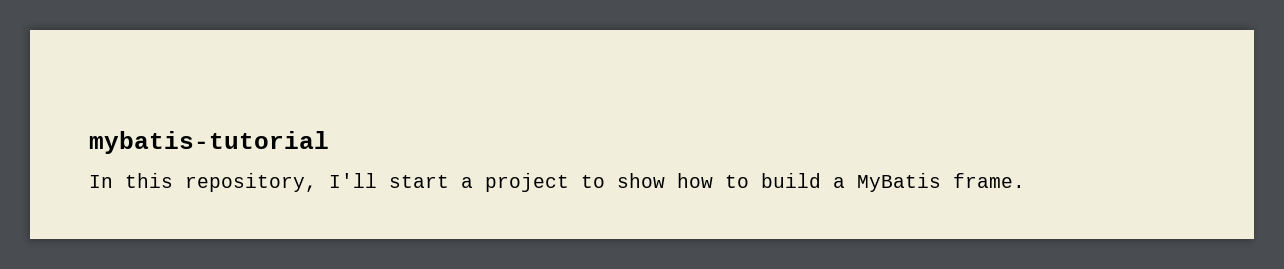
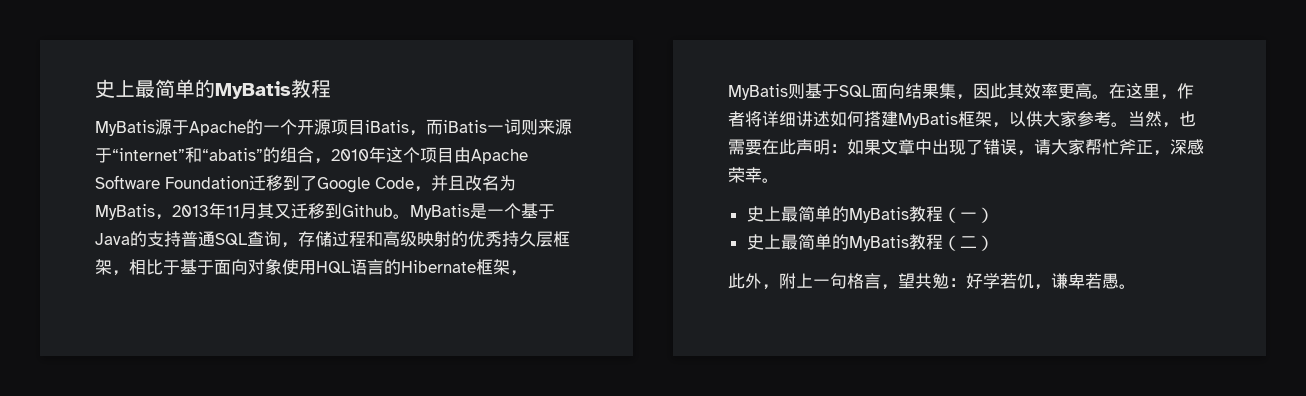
[89,131,329,154] [89,173,1025,192] mybatis-tutorial // In this repository, I'll start a project to show how to build a MyBatis frame. -> [95,79,331,99] [95,119,572,136] [95,146,528,164] [95,175,516,193] [95,202,555,220] [95,231,570,248] [95,258,527,276] [728,83,1194,100] [728,111,1196,128] [728,139,1204,156] [728,167,779,183] [746,206,994,223] [746,234,994,251] [728,273,1136,290] 史上最简单的MyBatis教程 // MyBatis源于Apache的一个开源项目iBatis，而iBatis一词则来源于“internet”和“abatis”的组合，2010年这个项目由Apache Software Foundation迁移到了Google Code，并且改名为MyBatis，2013年11月其又迁移到Github。MyBatis是一个基于Java的支持普通SQL查询，存储过程和高级映射的优秀持久层框架，相比于基于面向对象使用HQL语言的Hibernate框架，MyBatis则基于SQL面向结果集，因此其效率更高。在这里，作者将详细讲述如何搭建MyBatis框架，以供大家参考。当然，也需要在此声明：如果文章中出现了错误，请大家帮忙斧正，深感荣幸。 // 史上最简单的MyBatis教程（一） // 史上最简单的MyBatis教程（二） // 此外，附上一句格言，望共勉：好学若饥，谦卑若愚。

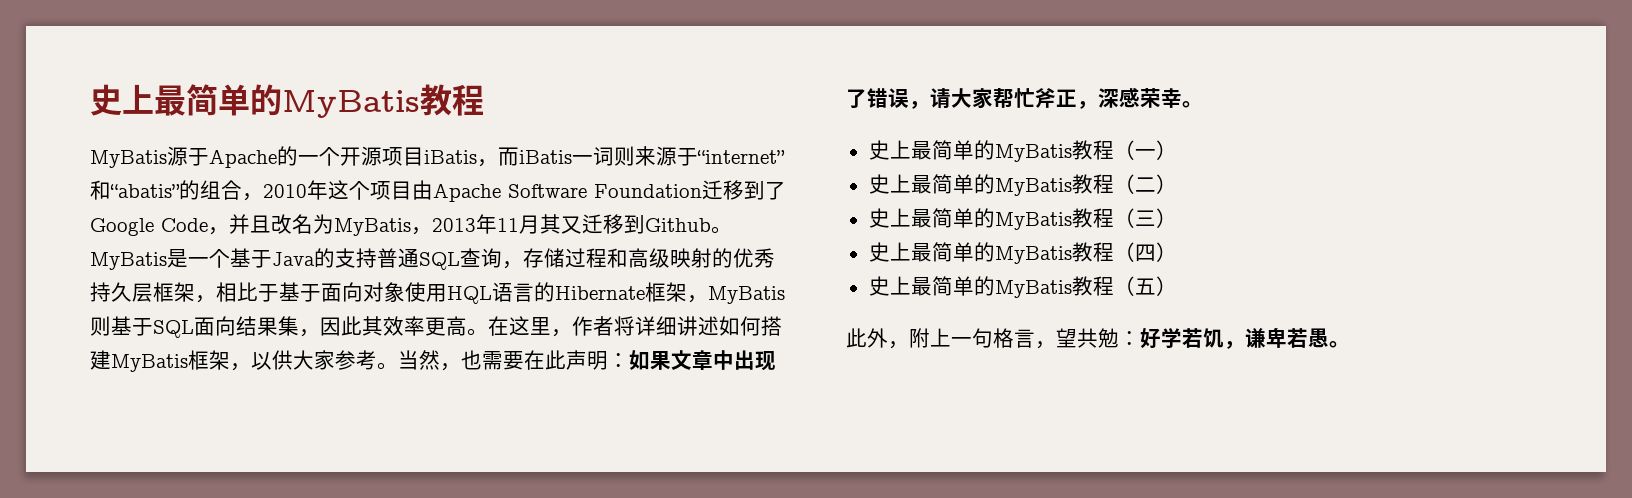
(994, 243) none -> [868,208,1177,230] [868,242,1177,264] [868,276,1177,298] // 史上最简单的MyBatis教程（三） // 史上最简单的MyBatis教程（四） // 史上最简单的MyBatis教程（五）

